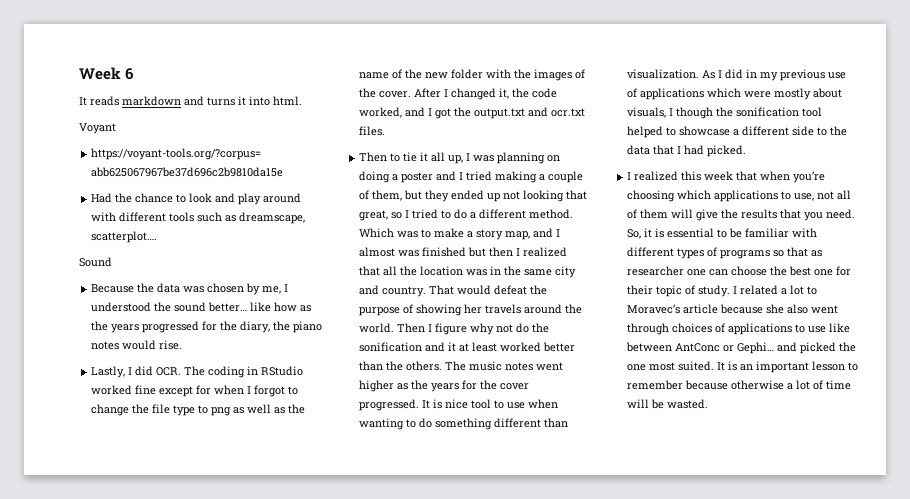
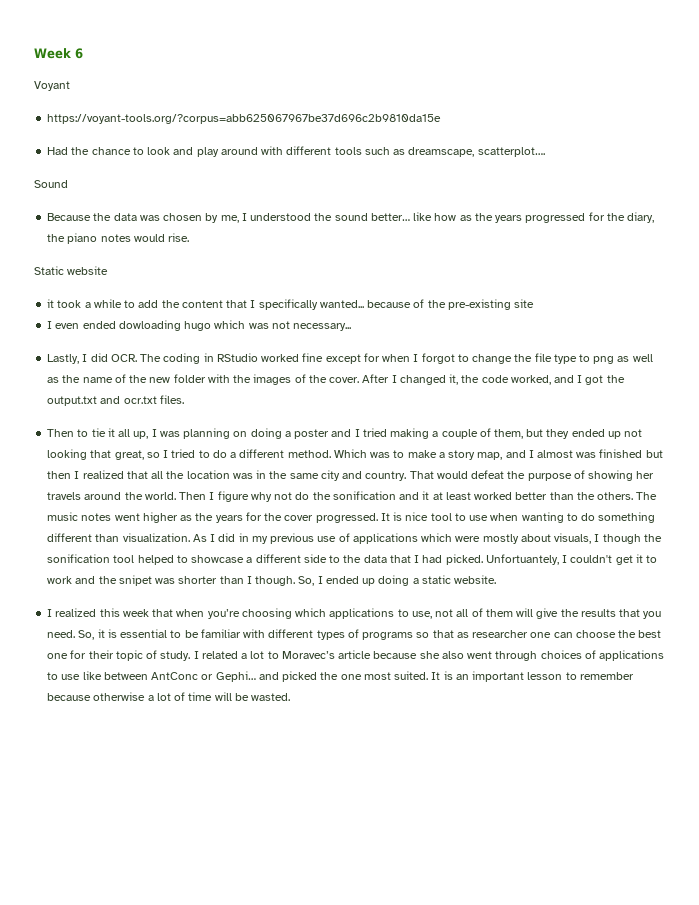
[79,96,302,106] // It reads markdown and turns it into html. -> (83, 53) none
(183, 345) none -> [34,266,109,275] [47,299,535,310] [47,320,352,331] // Static website // it took a while to add the content that I specifically wanted... because of the pre-existing site // I even ended dowloading hugo which was not necessary...
(747, 151) none -> [485,554,658,565] [47,575,497,586] Unfortuantely, I couldn't get it to work and the snipet was shorter than I though. So, I ended up doing a static website.

